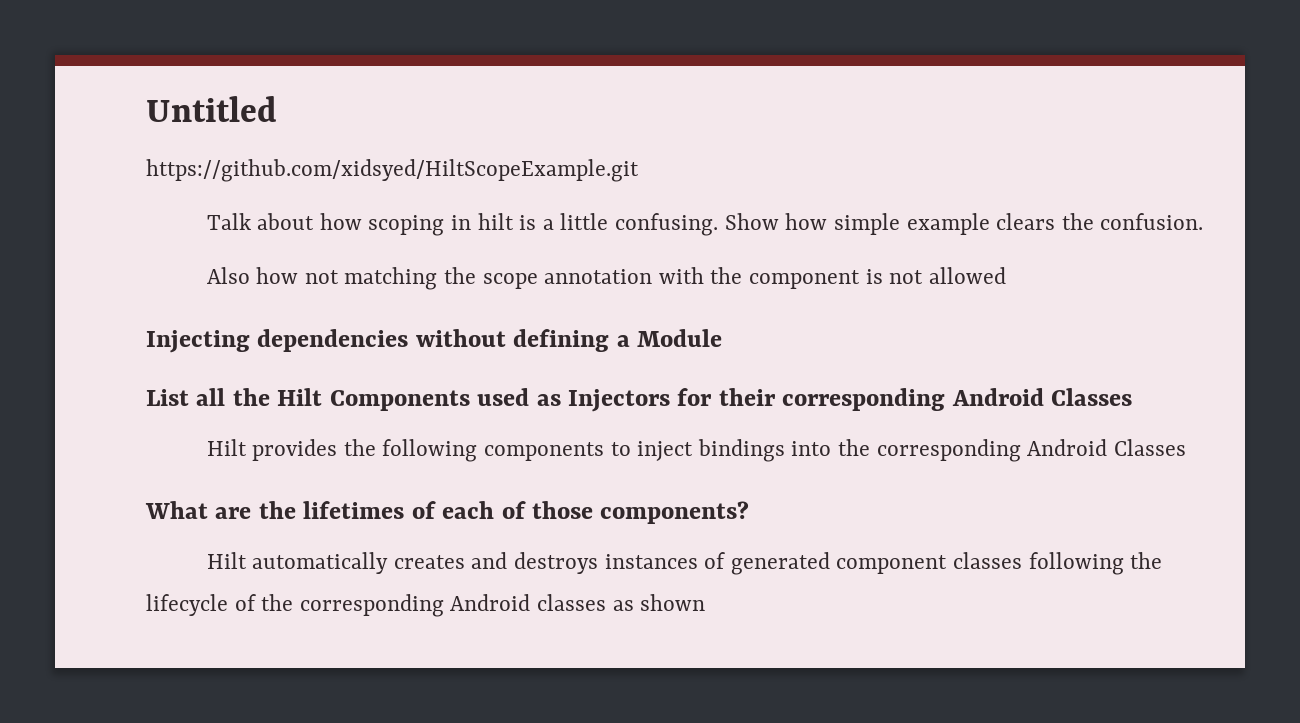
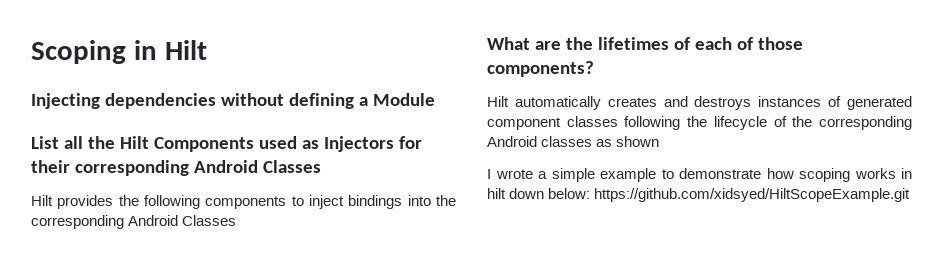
[146,96,277,122] [146,159,639,182] [206,213,1204,236] [206,267,1006,290] Untitled // https://github.com/xidsyed/HiltScopeExample.git // Talk about how scoping in hilt is a little confusing. Show how simple example clears the confusion. // Also how not matching the scope annotation with the component is not allowed -> [31,40,207,64] Scoping in Hilt
(706, 602) none -> [487,168,912,182] [487,188,911,202] // I wrote a simple example to demonstrate how scoping works in hilt down below: https://github.com/xidsyed/HiltScopeExample.git

